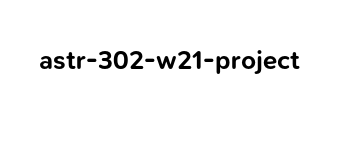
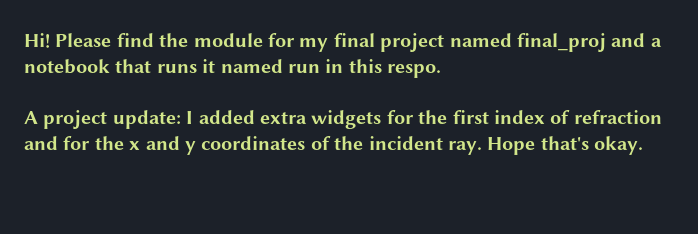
[39,50,300,75] astr-302-w21-project -> [24,33,662,52] [24,59,442,78] [24,110,662,129] [24,136,644,155] Hi! Please find the module for my final project named final_proj and a notebook that runs it named run in this respo. // A project update: I added extra widgets for the first index of refraction and for the x and y coordinates of the incident ray. Hope that's okay.

